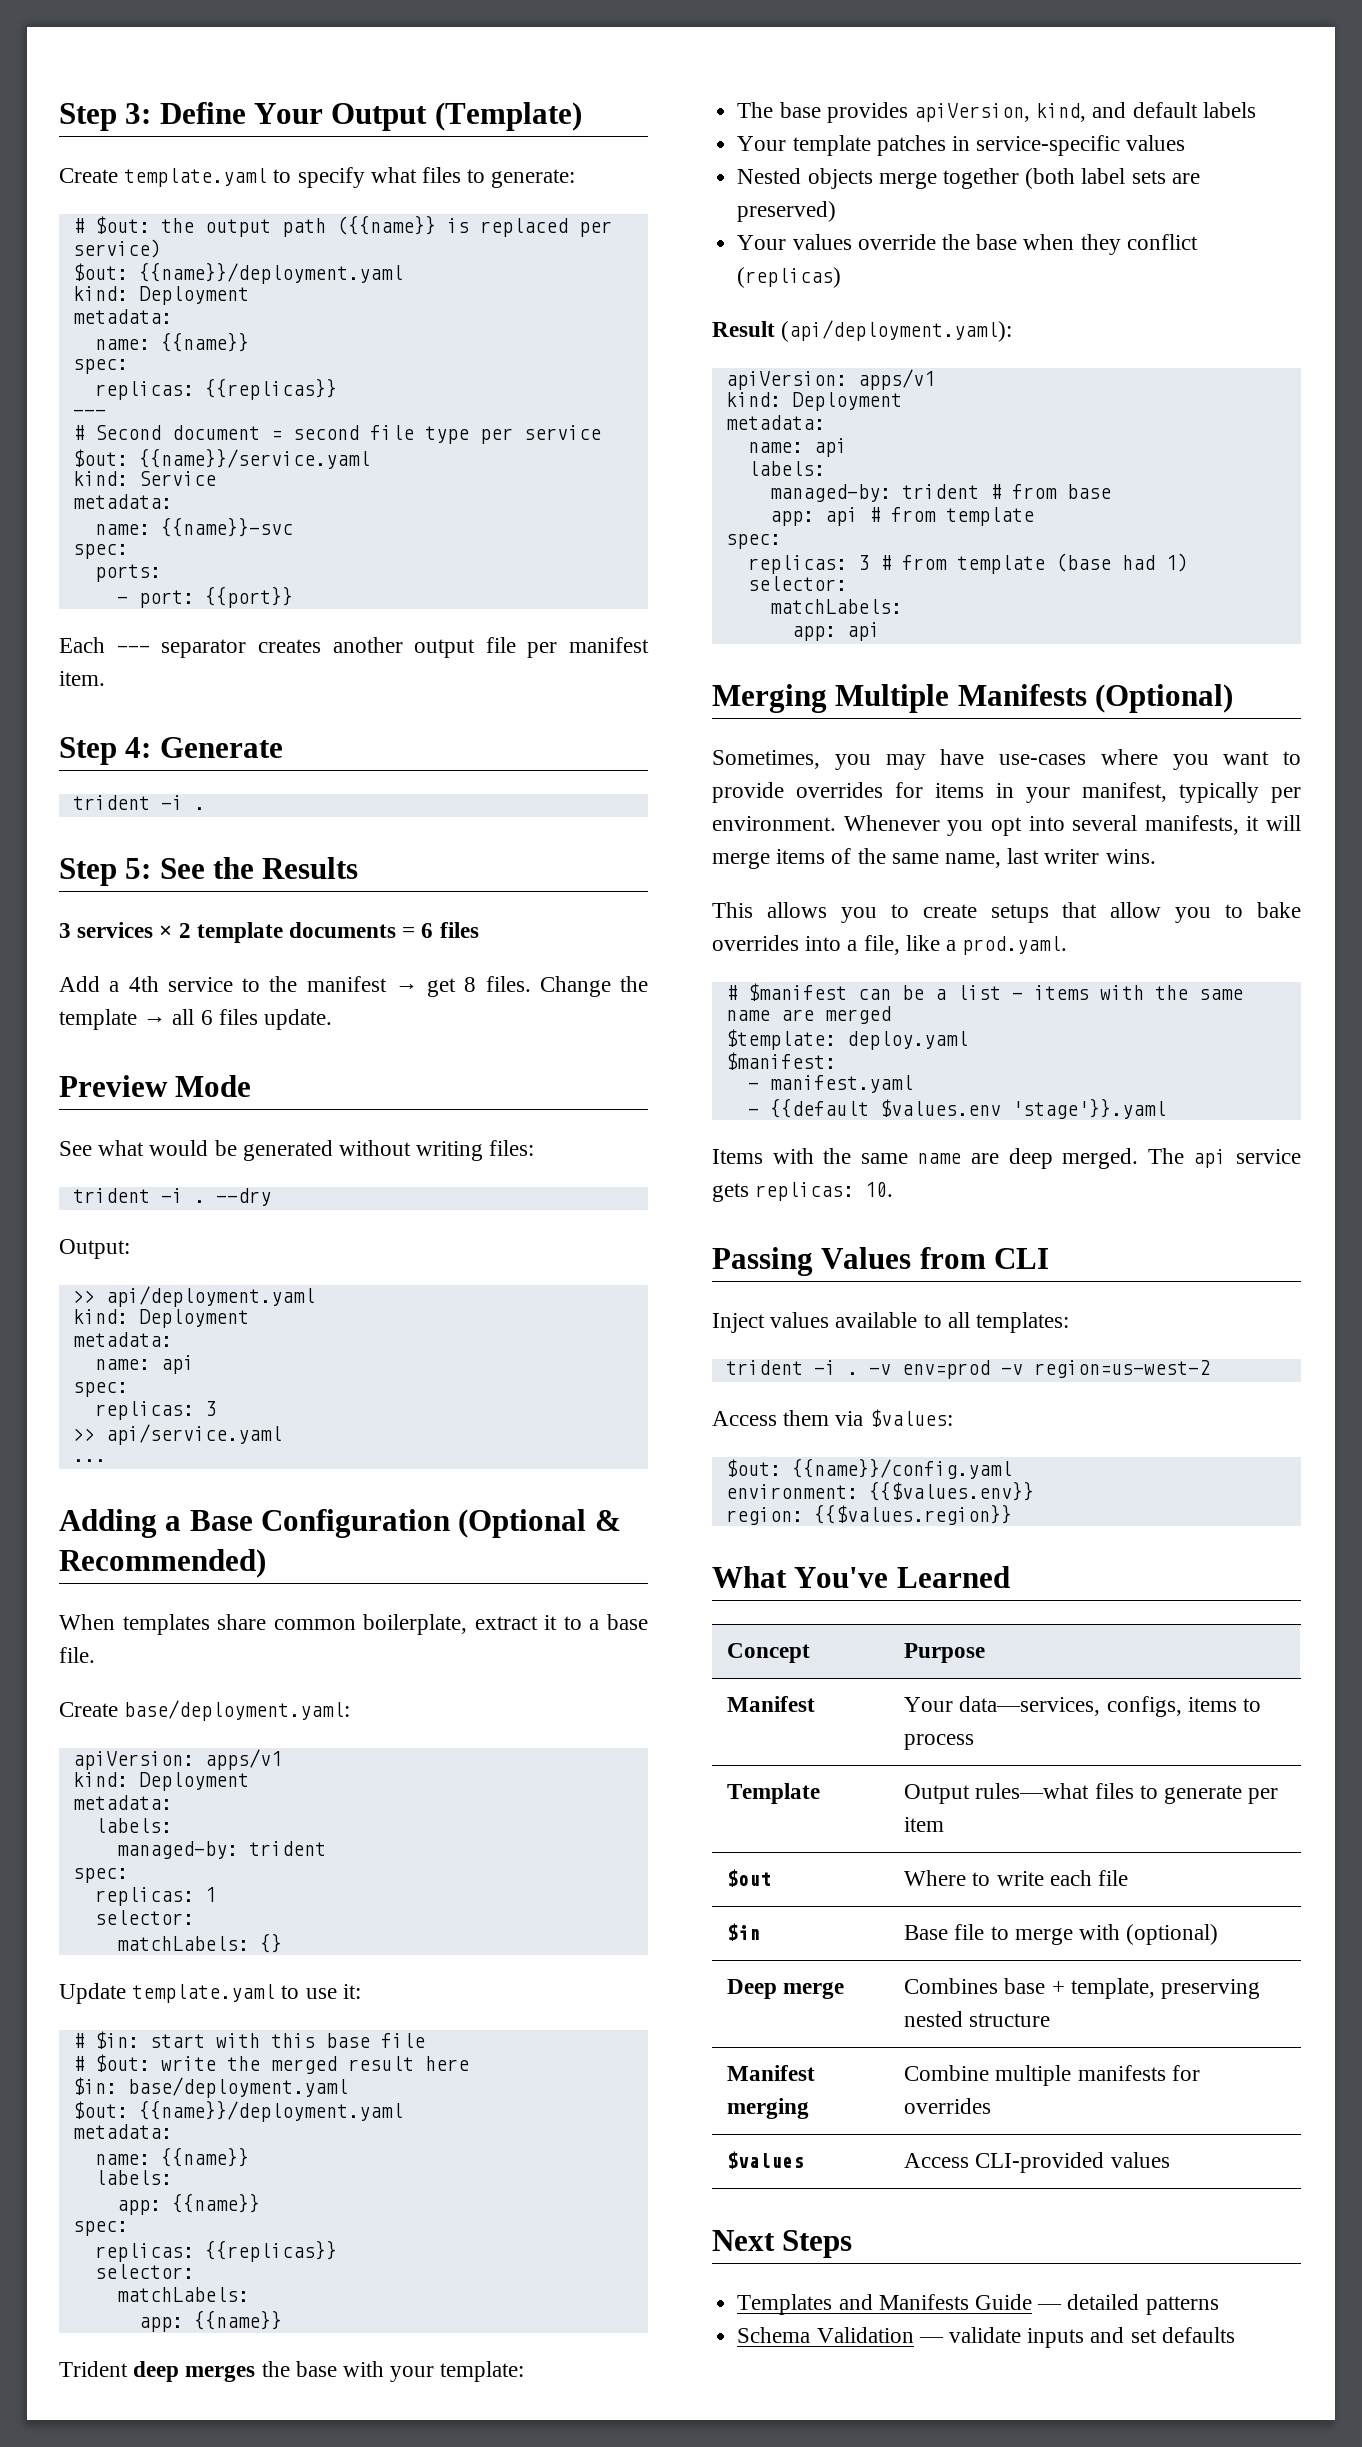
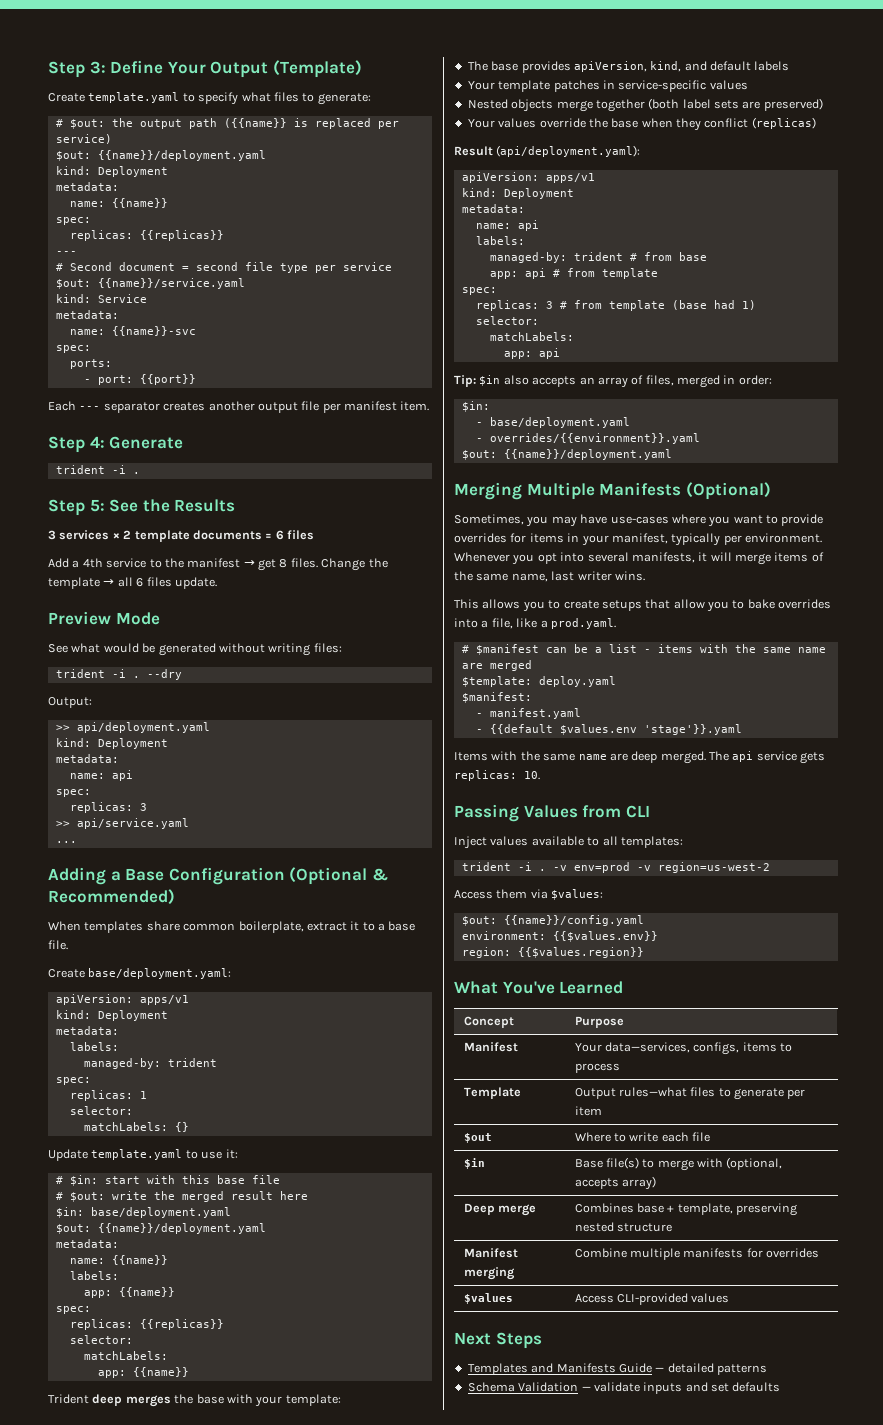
(880, 631) none -> [454,375,772,388] [461,401,490,412] [475,417,630,428] [475,433,700,444] [461,449,672,460] // Tip: $in also accepts an array of files, merged in order: // $in: // - base/deployment.yaml // - overrides/{{environment}}.yaml // $out: {{name}}/deployment.yaml
[954,1924,985,1940] file -> [605,1157,639,1169] file(s)
[1126,1924,1219,1945] (optional) -> [726,1157,783,1170] [574,1176,656,1190] (optional, accepts array)

